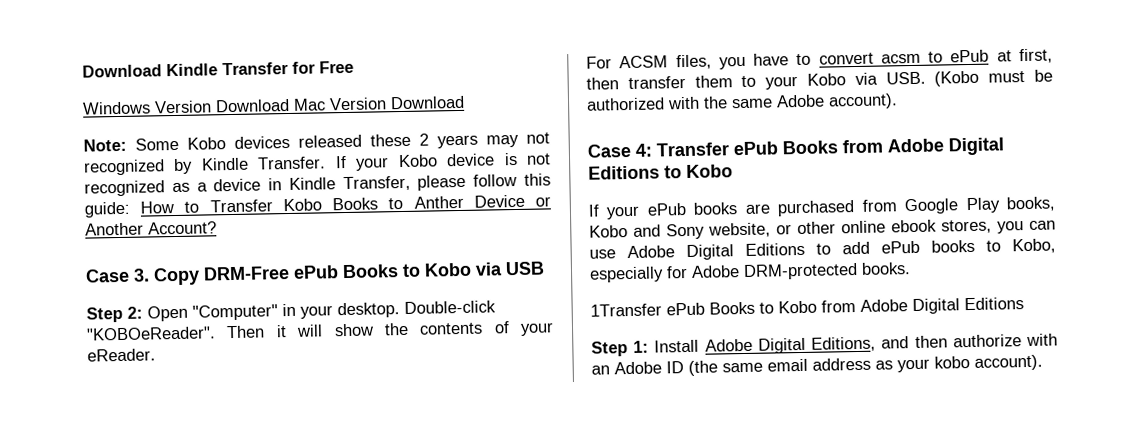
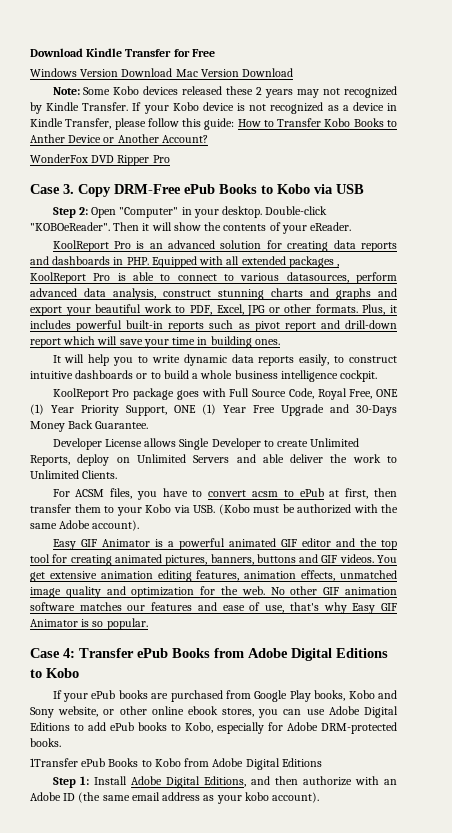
(217, 228) none -> [30,154,170,166] // WonderFox DVD Ripper Pro
(156, 355) none -> [52,240,397,252] [30,256,340,268] [30,272,397,284] [30,288,397,300] [30,304,397,316] [30,320,397,332] [30,336,280,348] [52,354,397,366] [30,370,378,382] [52,388,398,400] [30,404,397,416] [30,420,149,432] [52,438,360,450] [30,454,398,466] [30,470,118,479] // KoolReport Pro is an advanced solution for creating data reports and dashboards in PHP. Equipped with all extended packages , KoolReport Pro is able to connect to various datasources, perform advanced data analysis, construct stunning charts and graphs and export your beautiful work to PDF, Excel, JPG or other formats. Plus, it includes powerful built-in reports such as pivot report and drill-down report which will save your time in building ones. // It will help you to write dynamic data reports easily, to construct intuitive dashboards or to build a whole business intelligence cockpit. // KoolReport Pro package goes with Full Source Code, Royal Free, ONE (1) Year Priority Support, ONE (1) Year Free Upgrade and 30-Days Money Back Guarantee. // Developer License allows Single Developer to create Unlimited Reports, deploy on Unlimited Servers and able deliver the work to Unlimited Clients.
(898, 101) none -> [52,538,398,550] [30,554,397,566] [30,570,397,582] [30,586,398,598] [30,602,397,614] [30,618,148,630] // Easy GIF Animator is a powerful animated GIF editor and the top tool for creating animated pictures, banners, buttons and GIF videos. You get extensive animation editing features, animation effects, unmatched image quality and optimization for the web. No other GIF animation software matches our features and ease of use, that's why Easy GIF Animator is so popular.

